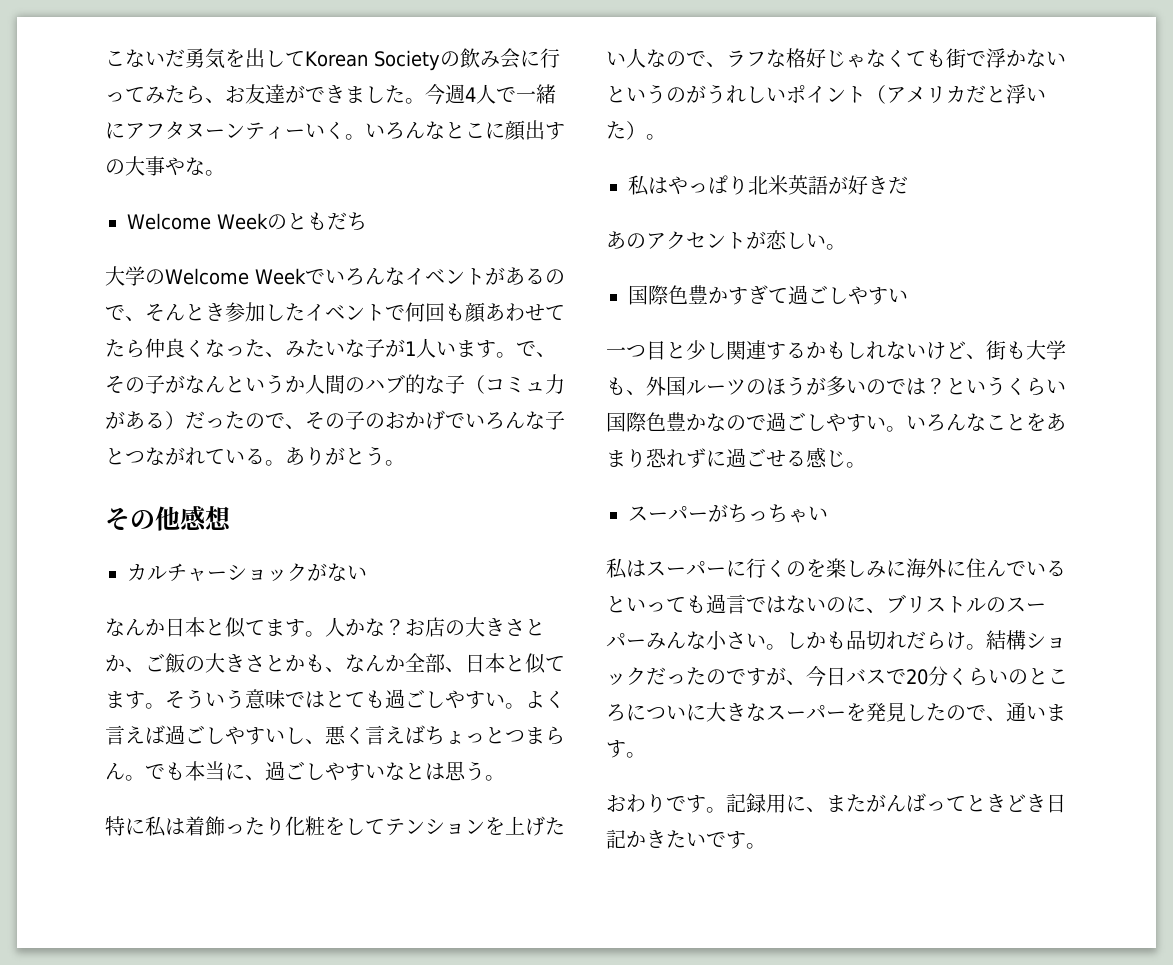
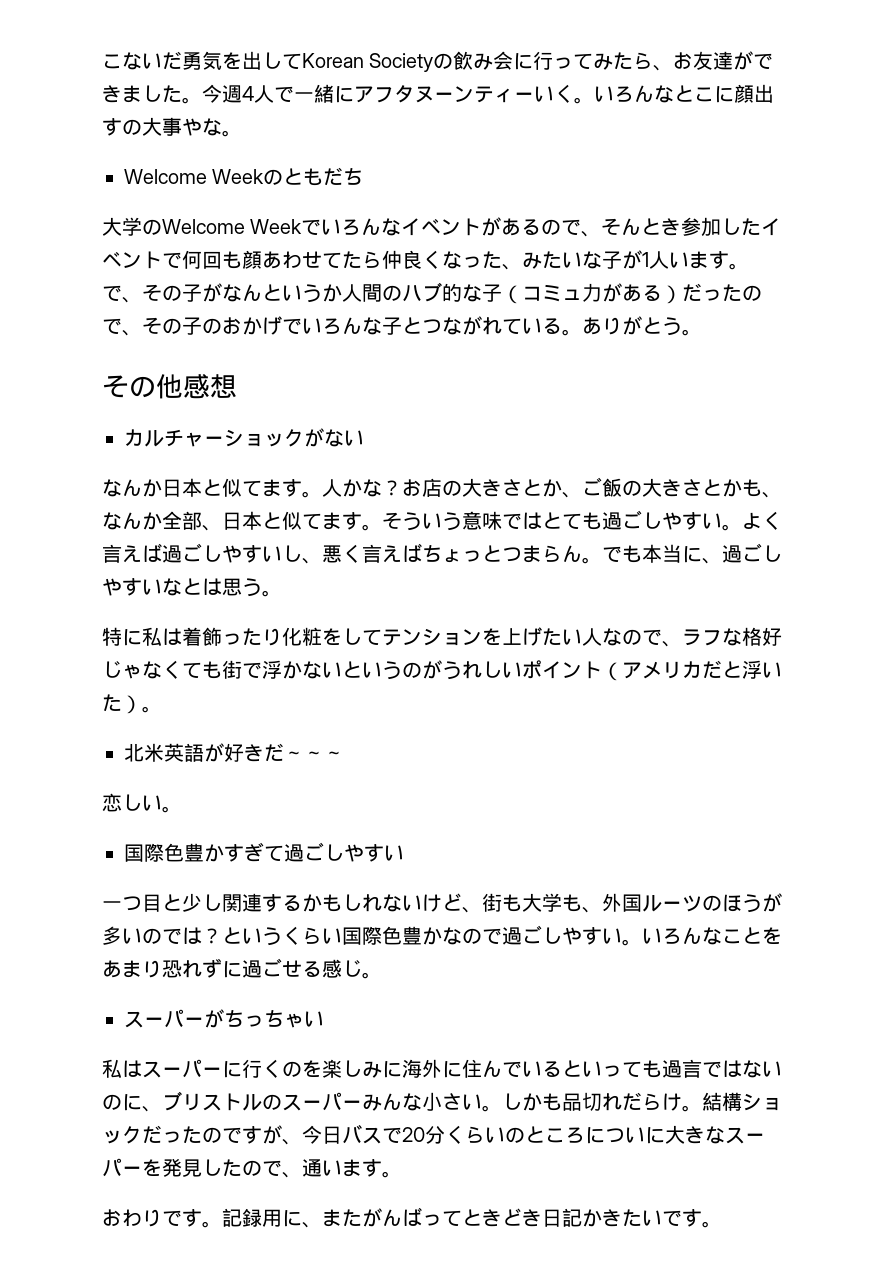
[628,175,748,196] 私はやっぱり -> (162, 709) none
[606,231,766,249] // あのアクセントが -> [284,751,344,760] ～～～ //

